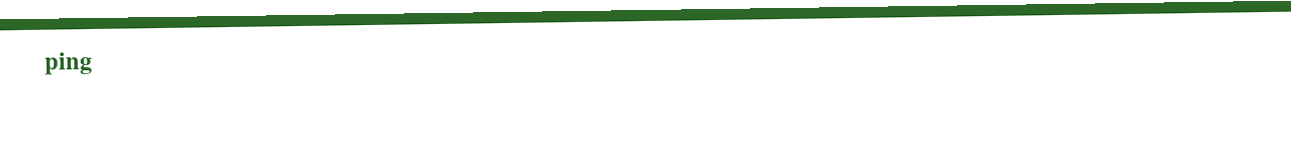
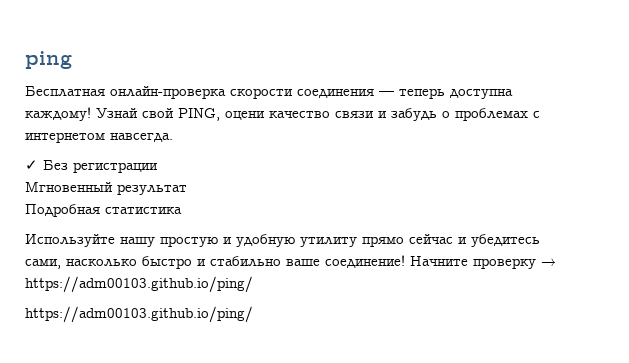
(92, 63) none -> [25,86,513,99] [25,107,540,121] [25,132,173,143] [25,160,158,173] [25,181,187,195] [25,204,182,217] [25,234,540,247] [25,255,556,269] [25,276,253,293] [25,306,253,323] // Бесплатная онлайн-проверка скорости соединения — теперь доступна каждому! Узнай свой PING, оцени качество связи и забудь о проблемах с интернетом навсегда. // ✓ Без регистрации // Мгновенный результат // Подробная статистика // Используйте нашу простую и удобную утилиту прямо сейчас и убедитесь сами, насколько быстро и стабильно ваше соединение! Начните проверку → https://adm00103.github.io/ping/ // https://adm00103.github.io/ping/

